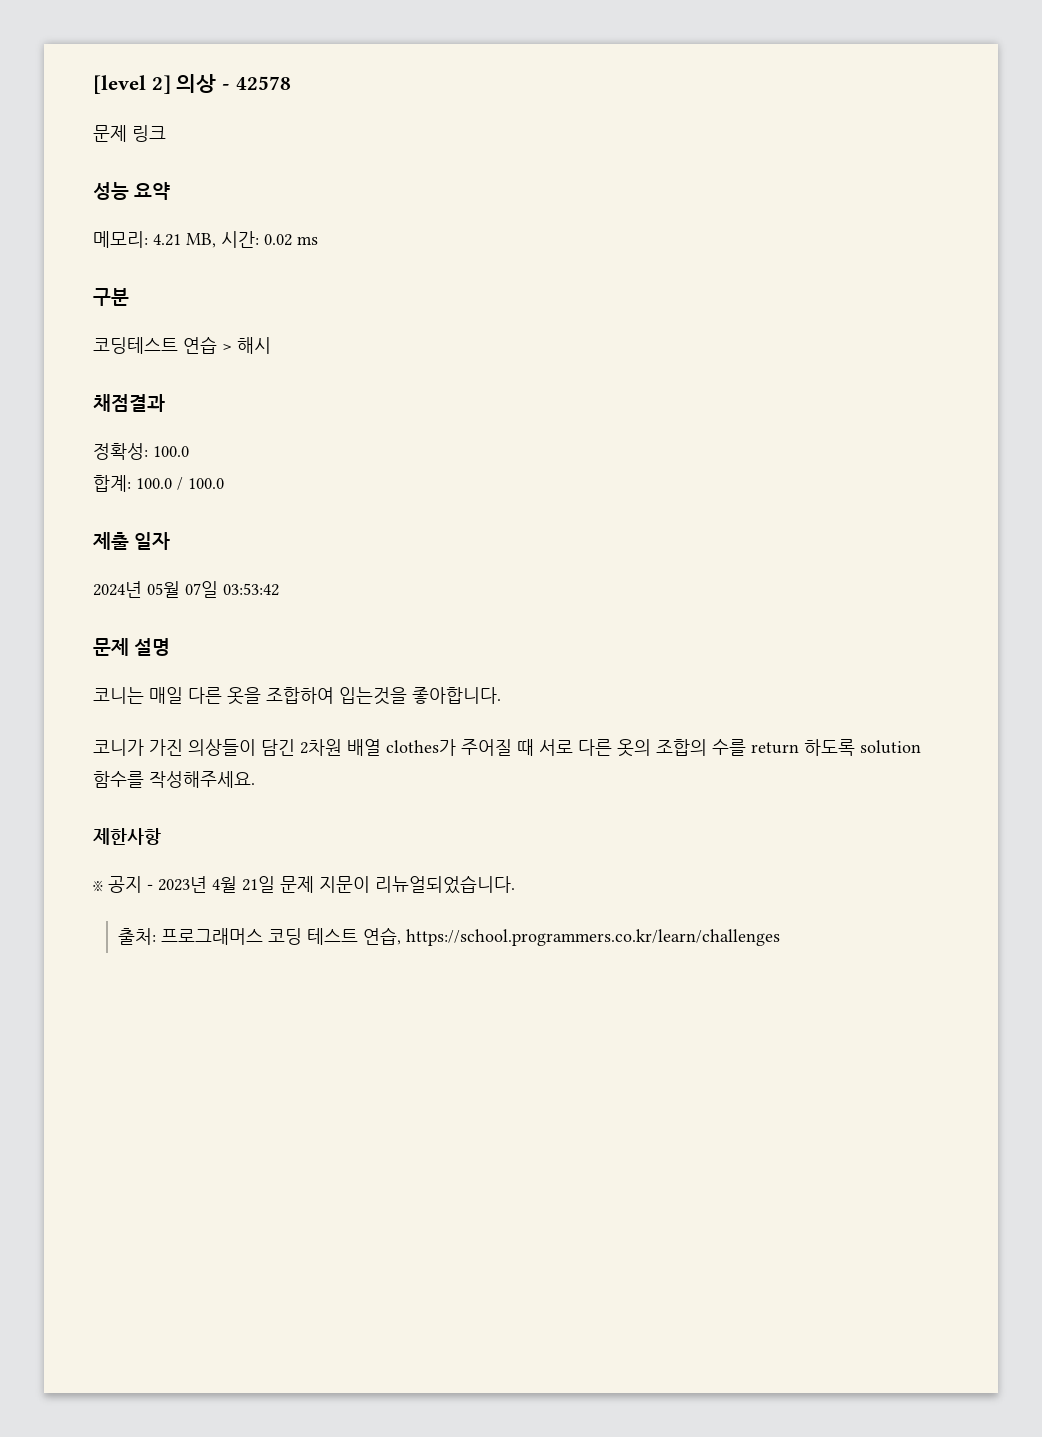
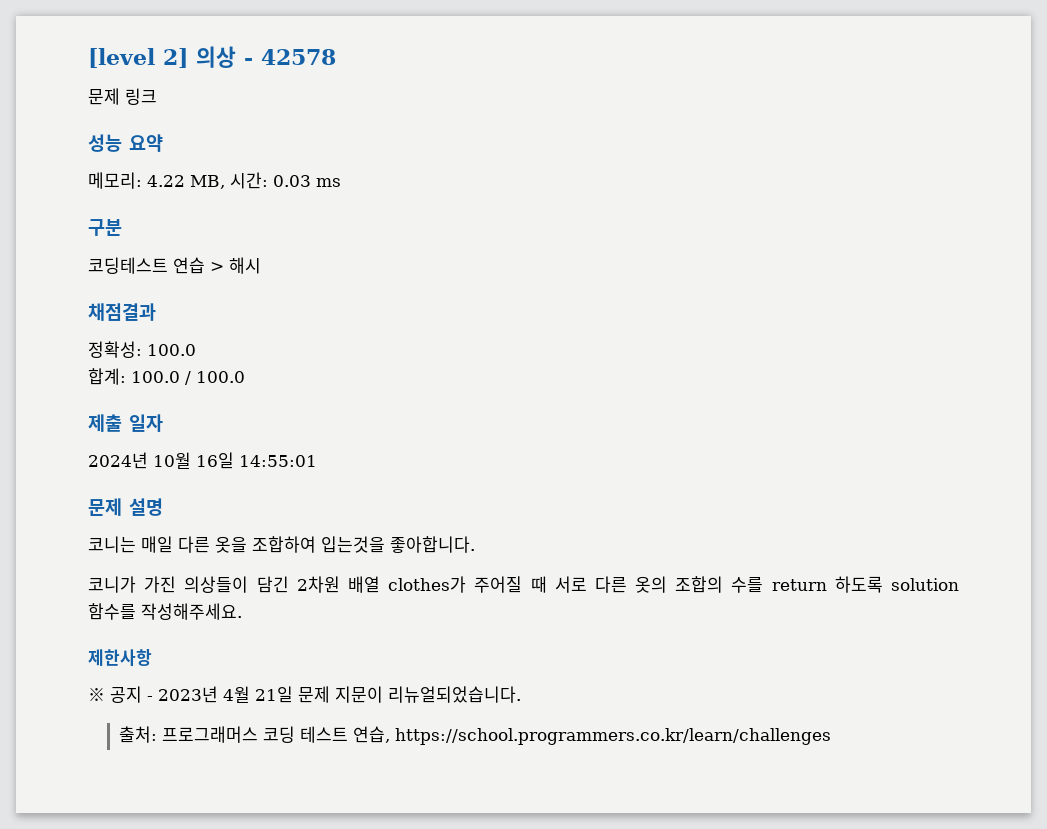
[153,234,181,246] 4.21 -> [147,175,185,187] 4.22
[264,234,292,246] 0.02 -> [273,175,311,187] 0.03
[147,581,279,598] 05월 07일 03:53:42 -> [153,452,317,469] 10월 16일 14:55:01

